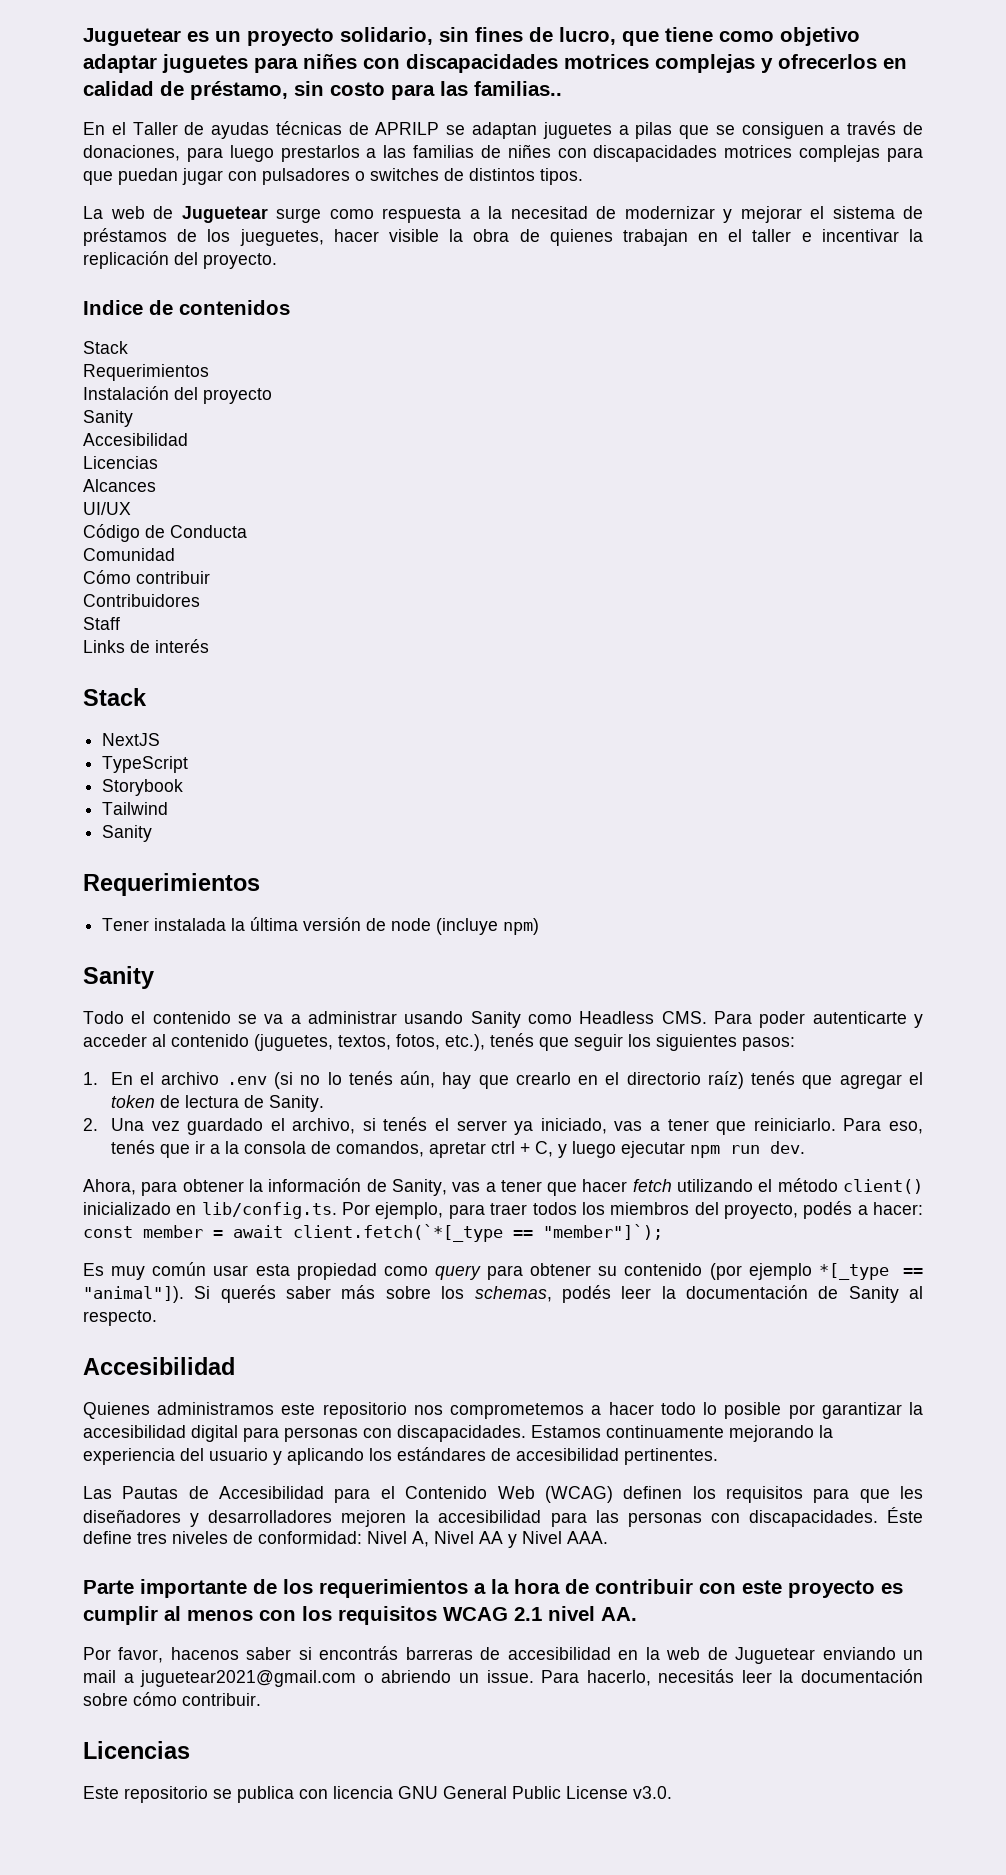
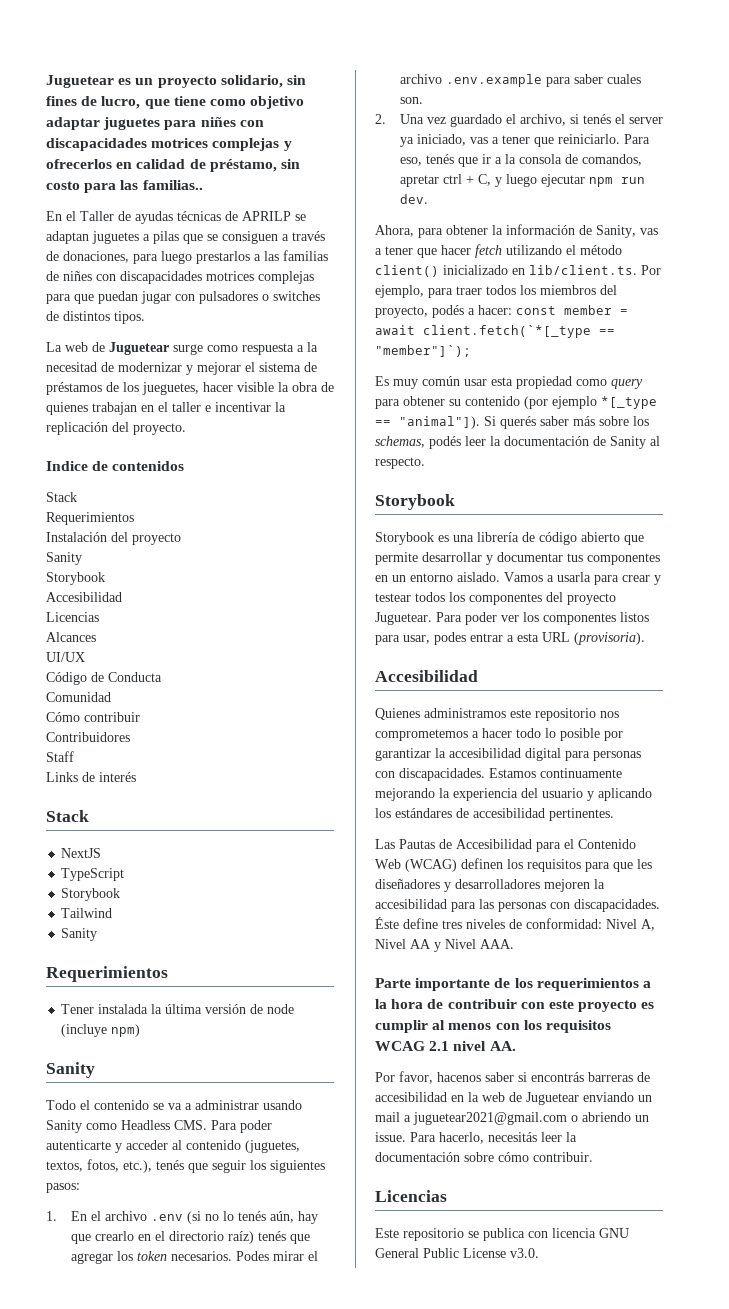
(133, 418) none -> [46,572,105,585] // Storybook
[908,1072,923,1085] [110,1095,324,1112] el token de lectura de Sanity. -> [116,1251,318,1261] [399,74,641,87] [399,97,423,104] los token necesarios. Podes mirar el archivo .env.example para saber cuales son.
[201,1202,337,1219] lib/config.ts. -> [529,265,637,275] lib/client.ts.
(157, 1318) none -> [375,494,455,510] [375,532,644,545] [375,552,660,565] [375,572,661,585] [375,592,616,605] [375,612,649,625] [375,632,645,645] // Storybook // Storybook es una librería de código abierto que permite desarrollar y documentar tus componentes en un entorno aislado. Vamos a usarla para crear y testear todos los componentes del proyecto Juguetear. Para poder ver los componentes listos para usar, podes entrar a esta URL (provisoria).

